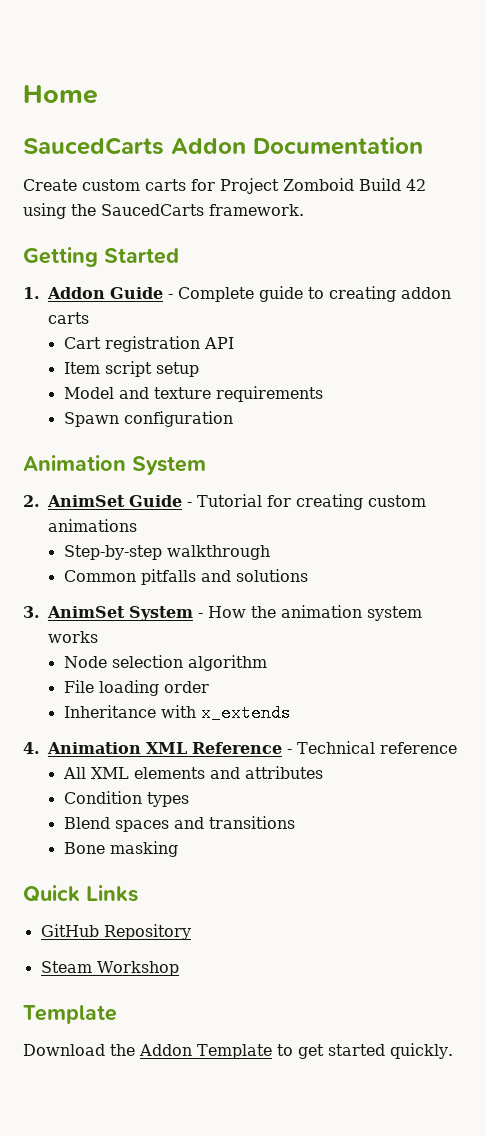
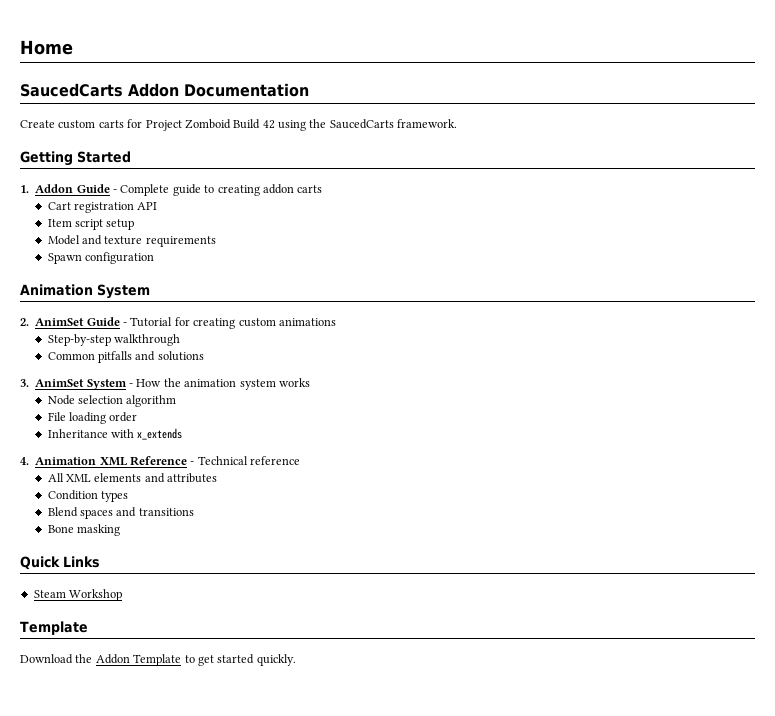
[40,924,191,940] // GitHub Repository -> (100, 562) none

